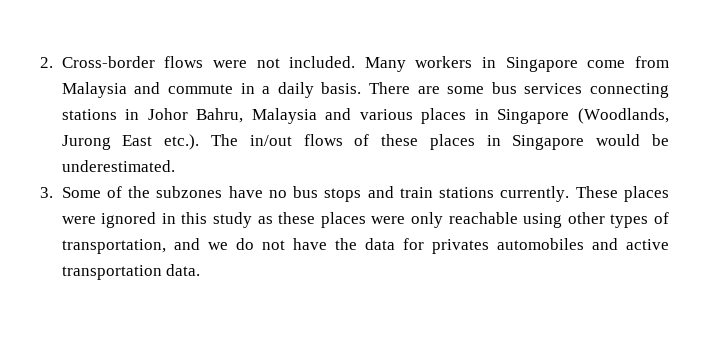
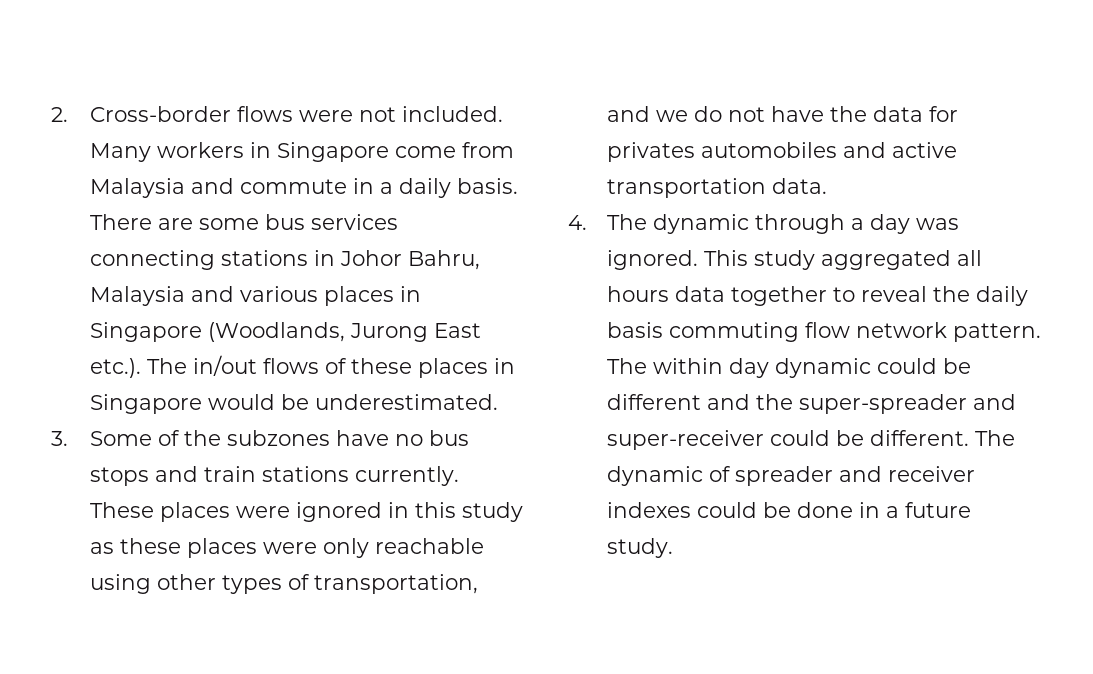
(201, 270) none -> [568,214,960,234] [607,250,983,270] [607,286,1029,306] [607,322,1042,342] [607,358,972,378] [607,394,1017,414] [607,430,1016,450] [607,466,976,486] [607,502,972,518] [607,538,674,558] // 4. The dynamic through a day was ignored. This study aggregated all hours data together to reveal the daily basis commuting flow network pattern. The within day dynamic could be different and the super-spreader and super-receiver could be different. The dynamic of spreader and receiver indexes could be done in a future study.

